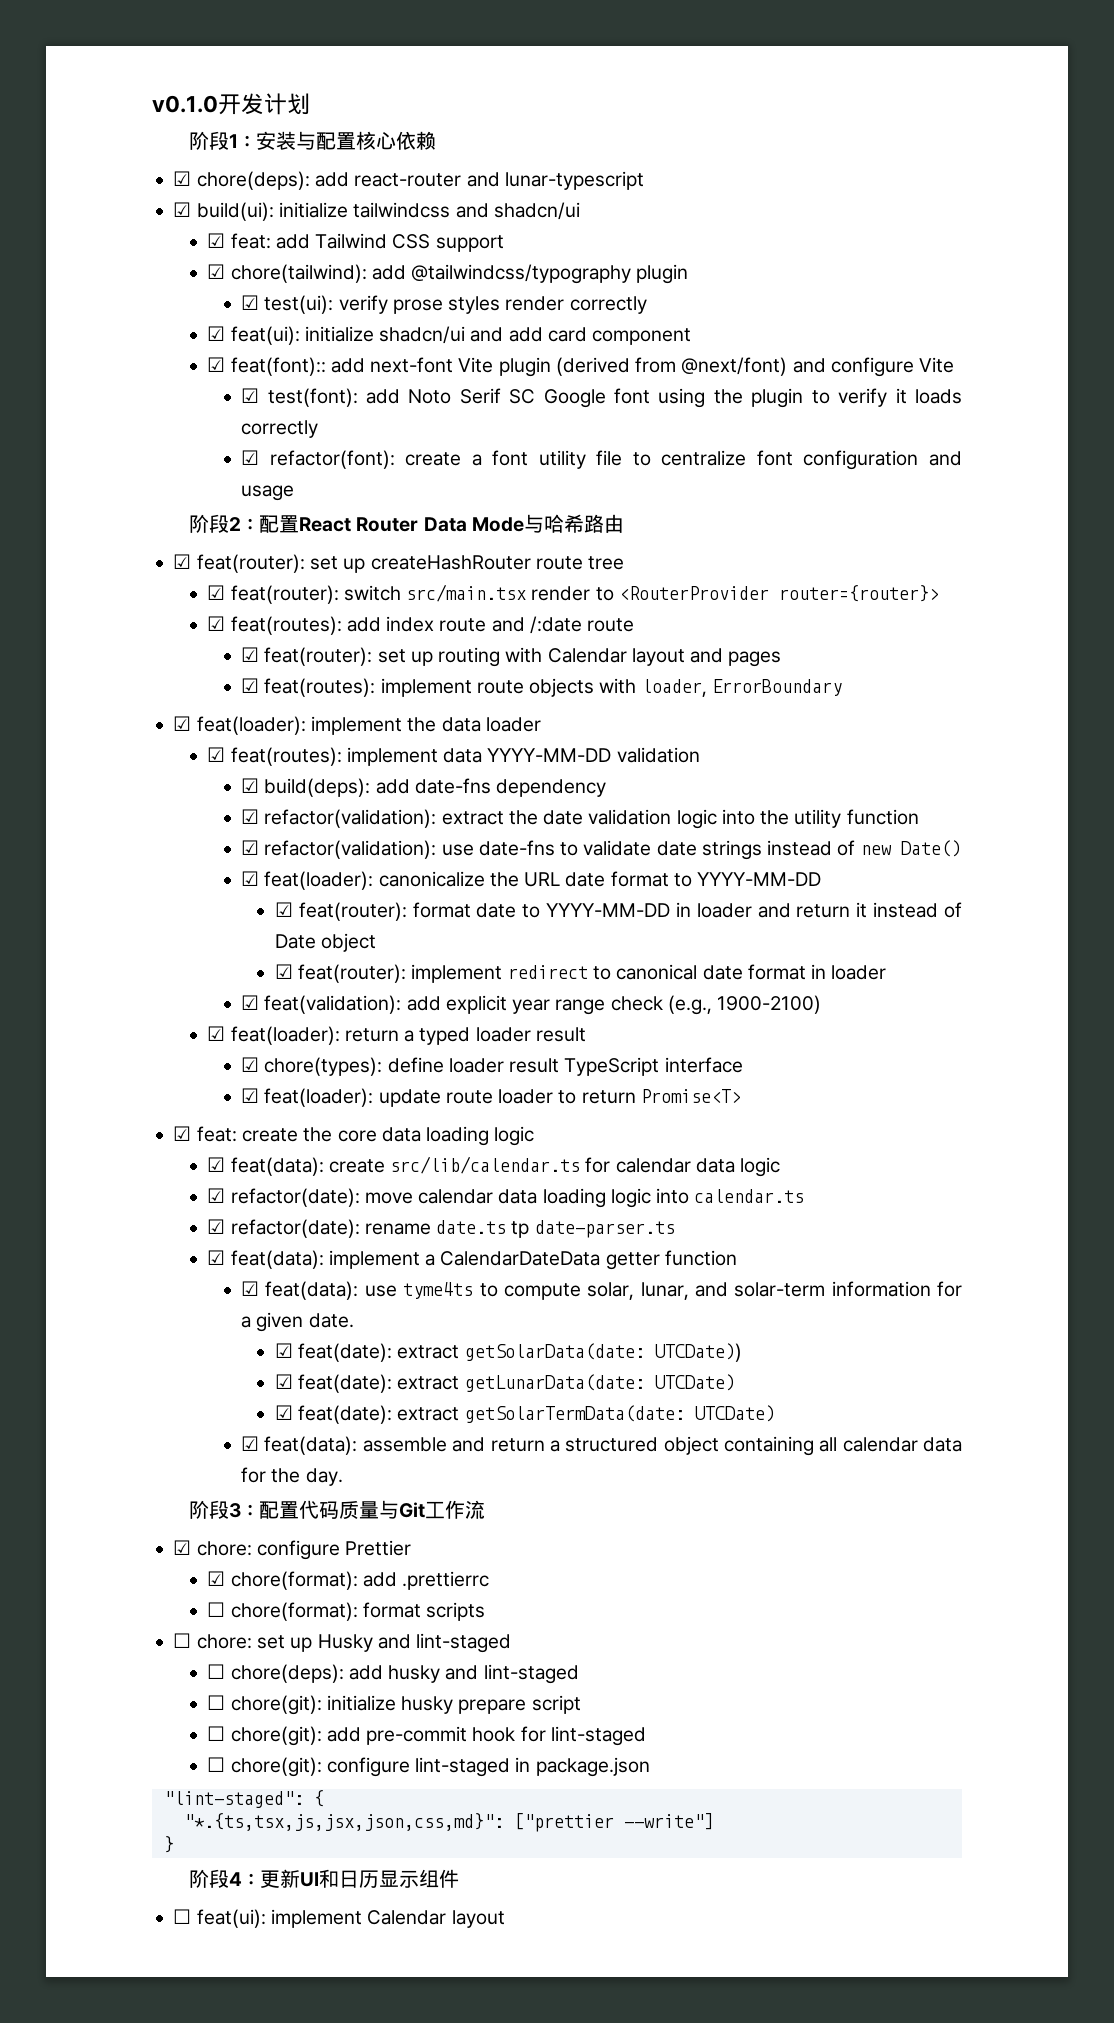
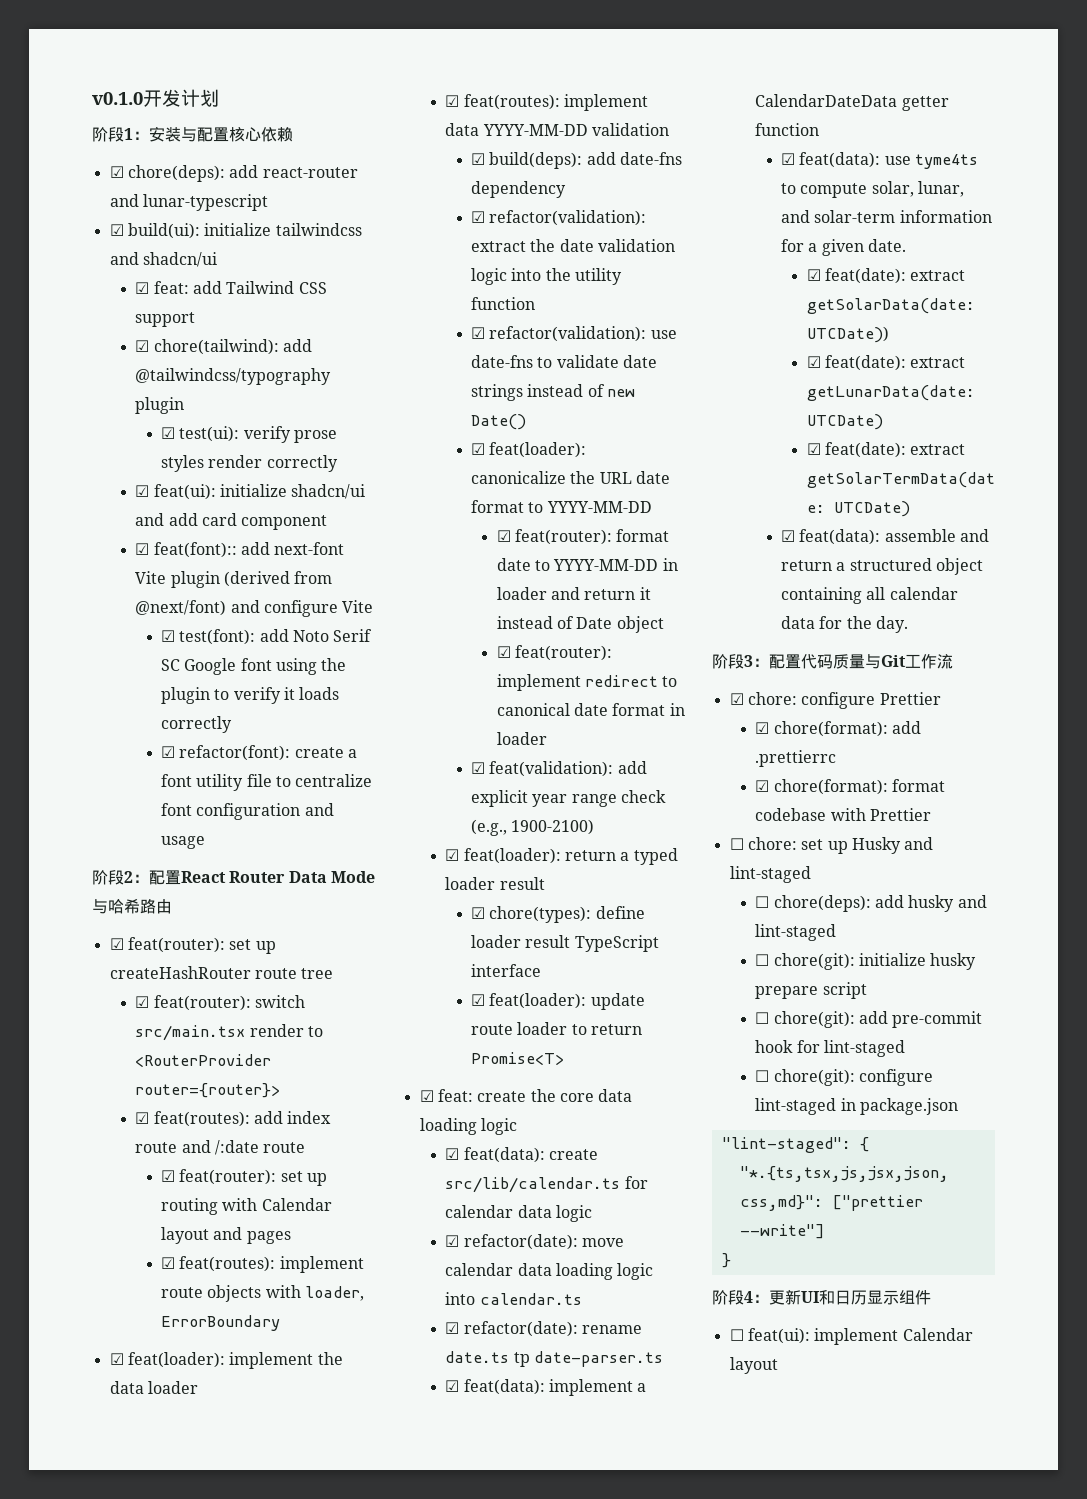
[207,1602,226,1617] ☐ -> [755,780,770,792] ☑
[426,1602,486,1621] scripts -> [755,808,931,821] codebase with Prettier

